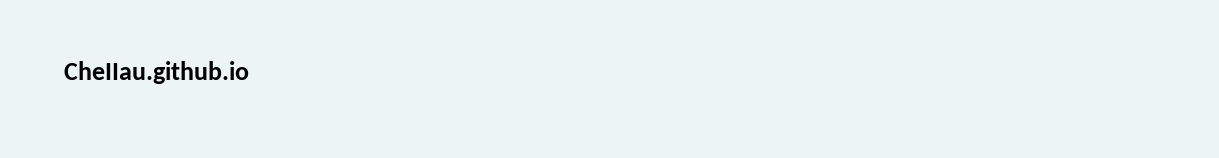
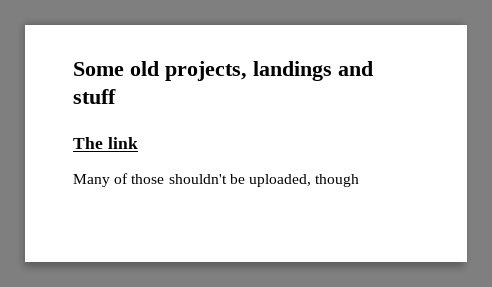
[64,61,249,84] CheIIau.github.io -> [73,61,373,81] [73,89,116,104] [73,137,138,149] [73,173,360,187] Some old projects, landings and stuff // The link // Many of those shouldn't be uploaded, though

